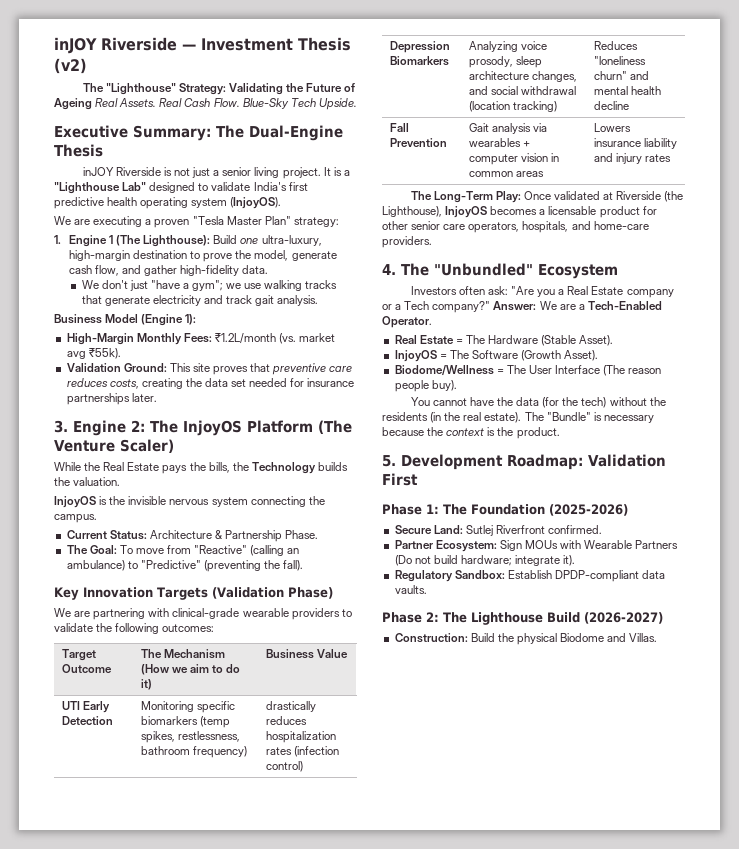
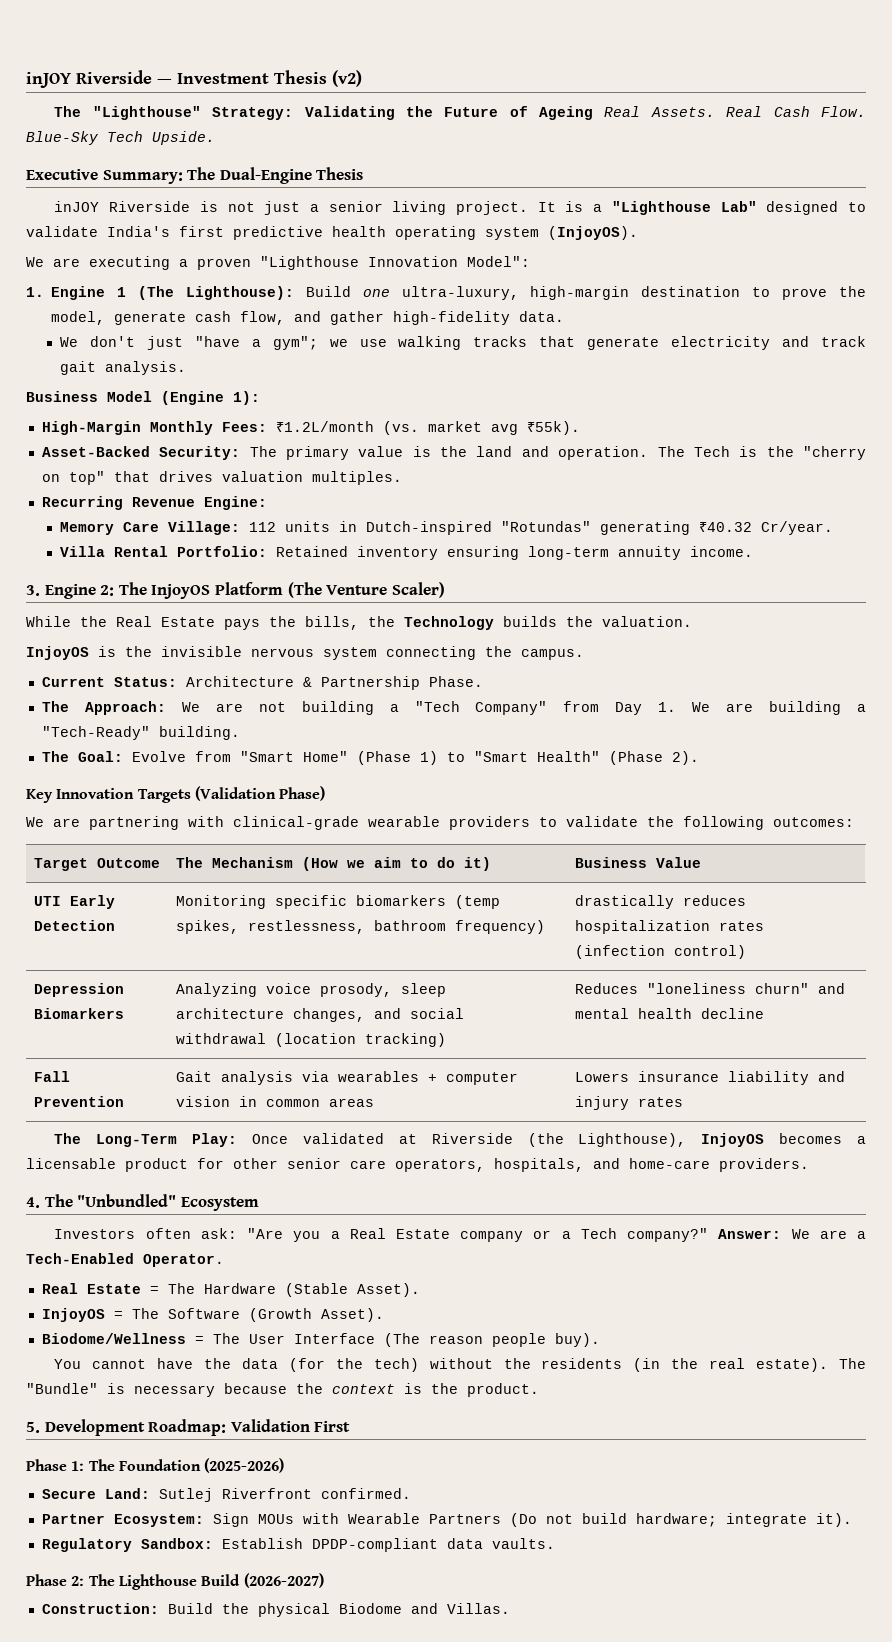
[192,216,339,227] "Tesla Master Plan" strategy: -> [260,256,530,270] "Lighthouse Innovation Model":
[66,363,353,375] [66,378,355,389] [66,393,157,405] Validation Ground: This site proves that preventive care reduces costs, creating the data set needed for insurance partnerships later. -> [41,446,866,460] [41,471,402,485] [41,496,267,510] [60,521,834,535] [60,546,754,560] Asset-Backed Security: The primary value is the land and operation. The Tech is the "cherry on top" that drives valuation multiples. // Recurring Revenue Engine: // Memory Care Village: 112 units in Dutch-inspired "Rotundas" generating ₹40.32 Cr/year. // Villa Rental Portfolio: Retained inventory ensuring long-term annuity income.
[89,545,300,556] [66,560,304,572] Goal: To move from "Reactive" (calling an ambulance) to "Predictive" (preventing the fall). -> [84,701,866,715] [41,726,240,740] [41,751,699,765] Approach: We are not building a "Tech Company" from Day 1. We are building a "Tech-Ready" building. // The Goal: Evolve from "Smart Home" (Phase 1) to "Smart Health" (Phase 2).

